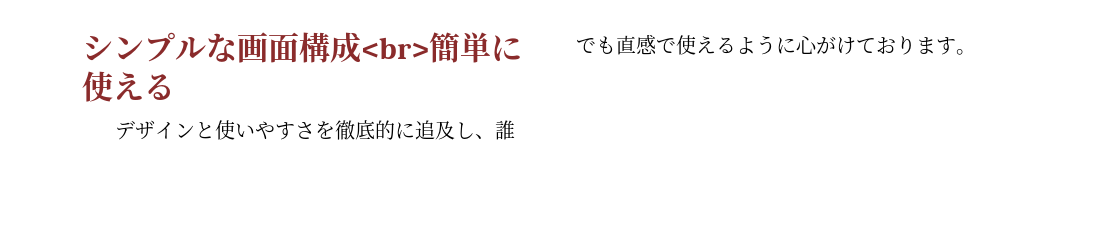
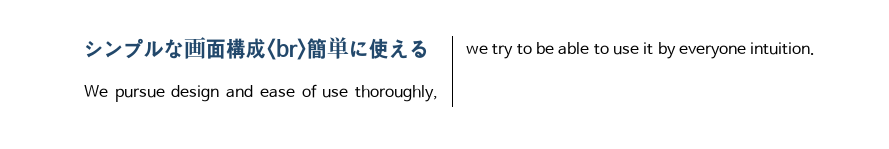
[115,120,516,140] [576,34,976,55] デザインと使いやすさを徹底的に追及し、誰でも直感で使えるように心がけております。 -> [84,84,439,102] [466,42,816,59] We pursue design and ease of use thoroughly, we try to be able to use it by everyone intuition.

